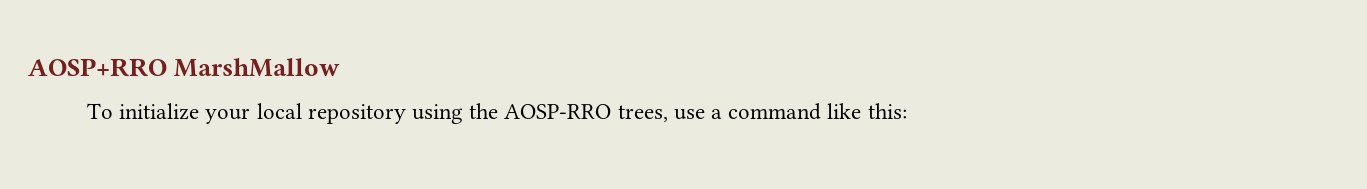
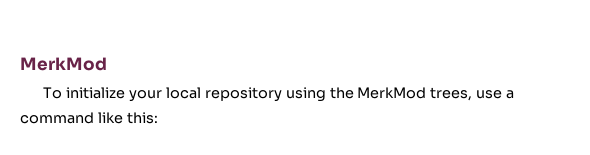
[28,58,341,77] AOSP+RRO MarshMallow -> [20,57,107,71] MerkMod
[504,104,612,119] AOSP-RRO -> [357,87,427,99] MerkMod

